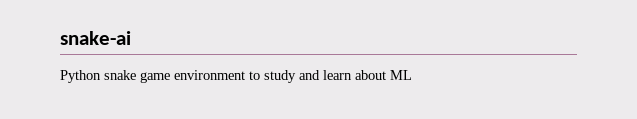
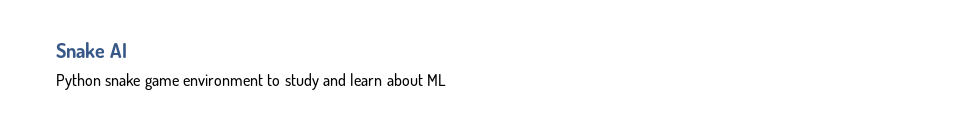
[60,31,131,45] snake-ai -> [56,42,128,58] Snake AI

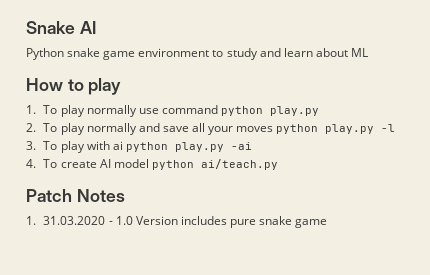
(446, 80) none -> [26,78,122,95] [26,105,319,117] [26,123,396,135] [26,141,252,153] [26,159,278,170] [26,189,125,202] [26,216,328,228] // How to play // 1. To play normally use command python play.py // 2. To play normally and save all your moves python play.py -l // 3. To play with ai python play.py -ai // 4. To create AI model python ai/teach.py // Patch Notes // 1. 31.03.2020 - 1.0 Version includes pure snake game

